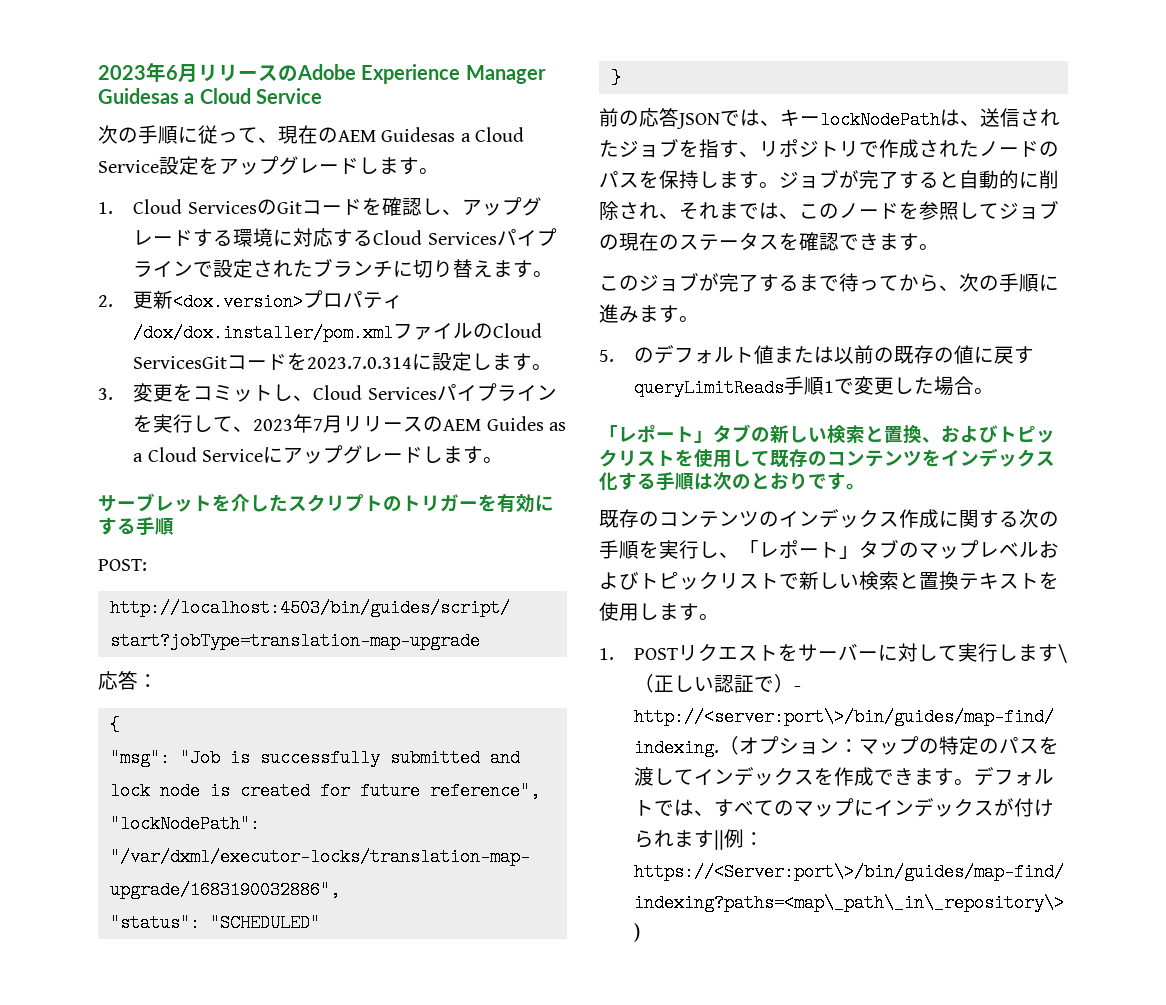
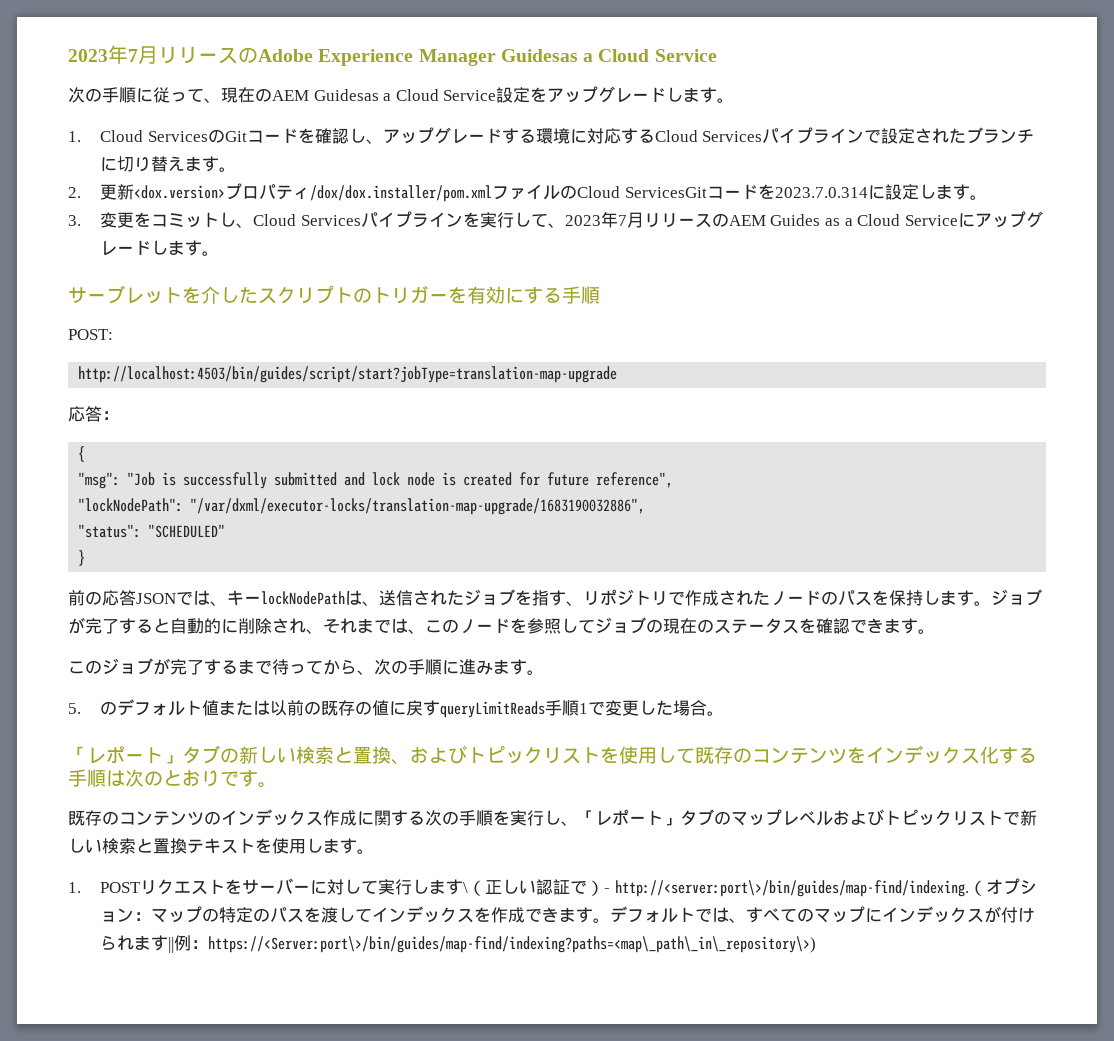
[98,62,178,82] 2023年6 -> [68,45,138,64] 2023年7

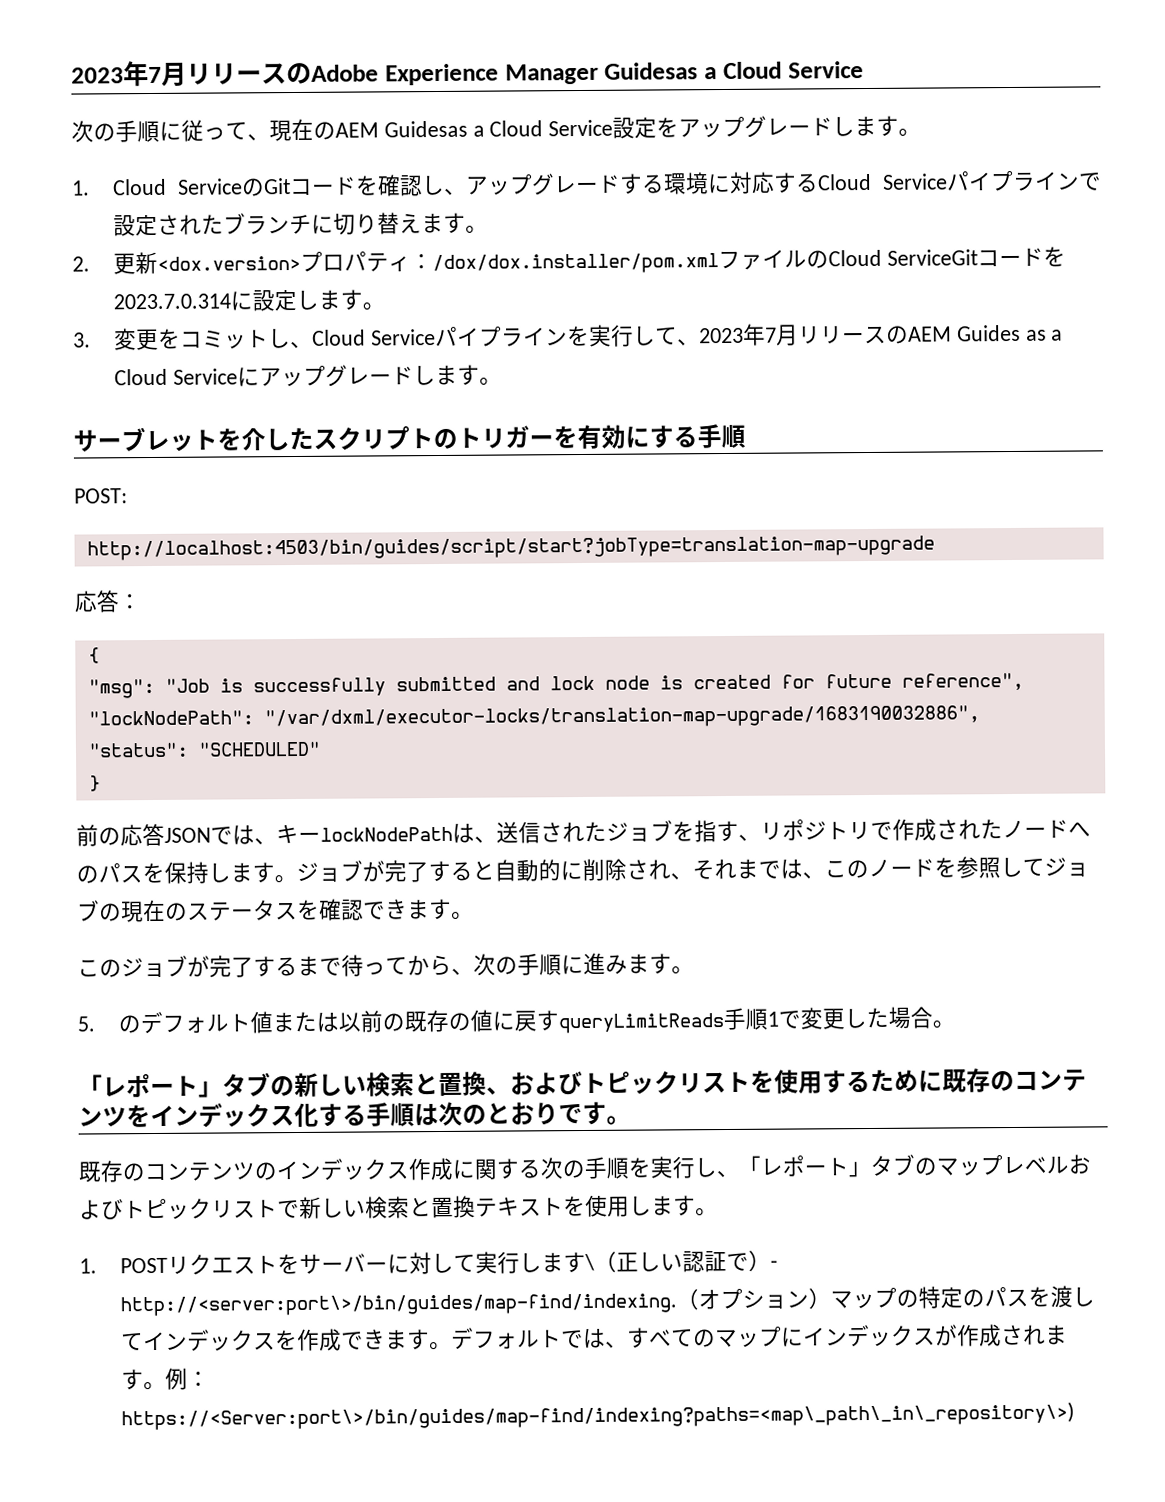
[147,131,208,142] Services -> [177,178,244,195] Service
[702,131,763,142] Services -> [882,173,948,190] Service
(311, 193) none -> [410,254,434,270] ：
[624,187,707,198] ServicesGit -> [886,249,978,266] ServiceGit
[300,215,361,226] Services -> [370,329,436,346] Service
(821, 597) none -> [1068,821,1091,837] へ
[657,747,695,763] して -> [822,1069,943,1094] するために
[134,912,152,921] ： -> [808,1288,832,1310] ）
[1001,907,1036,923] [100,935,175,953] 付けられます|| -> [957,1324,1069,1347] [121,1369,167,1391] 作成されます。

